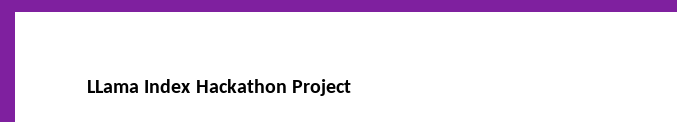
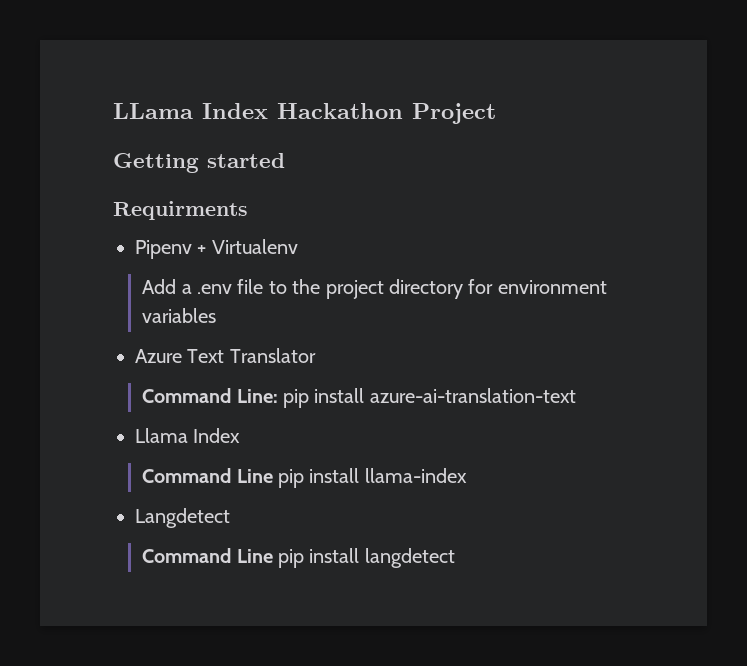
(351, 87) none -> [113,153,285,173] [113,201,248,220] [135,239,298,259] [142,279,607,299] [142,308,217,323] [135,348,316,363] [142,388,576,408] [135,428,241,443] [142,468,467,488] [135,508,230,528] [142,548,455,568] // Getting started // Requirments // Pipenv + Virtualenv // Add a .env file to the project directory for environment variables // Azure Text Translator // Command Line: pip install azure-ai-translation-text // Llama Index // Command Line pip install llama-index // Langdetect // Command Line pip install langdetect

